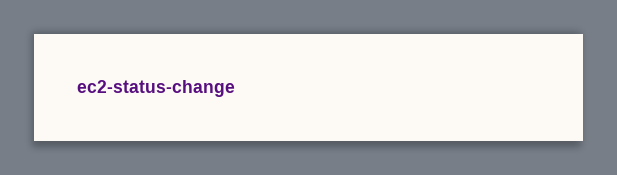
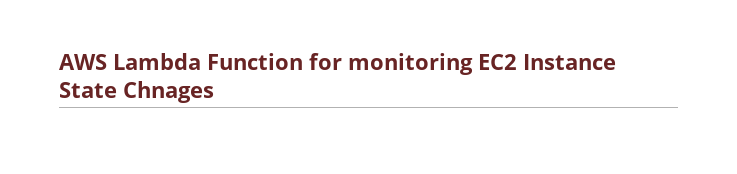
[77,80,235,97] ec2-status-change -> [59,53,616,75] [59,81,214,103] AWS Lambda Function for monitoring EC2 Instance State Chnages

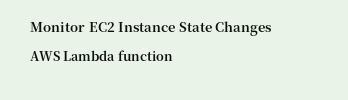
[59,53,616,75] [59,81,214,103] AWS Lambda Function for monitoring EC2 Instance State Chnages -> [30,21,273,36] [30,50,173,61] Monitor EC2 Instance State Changes // AWS Lambda function

